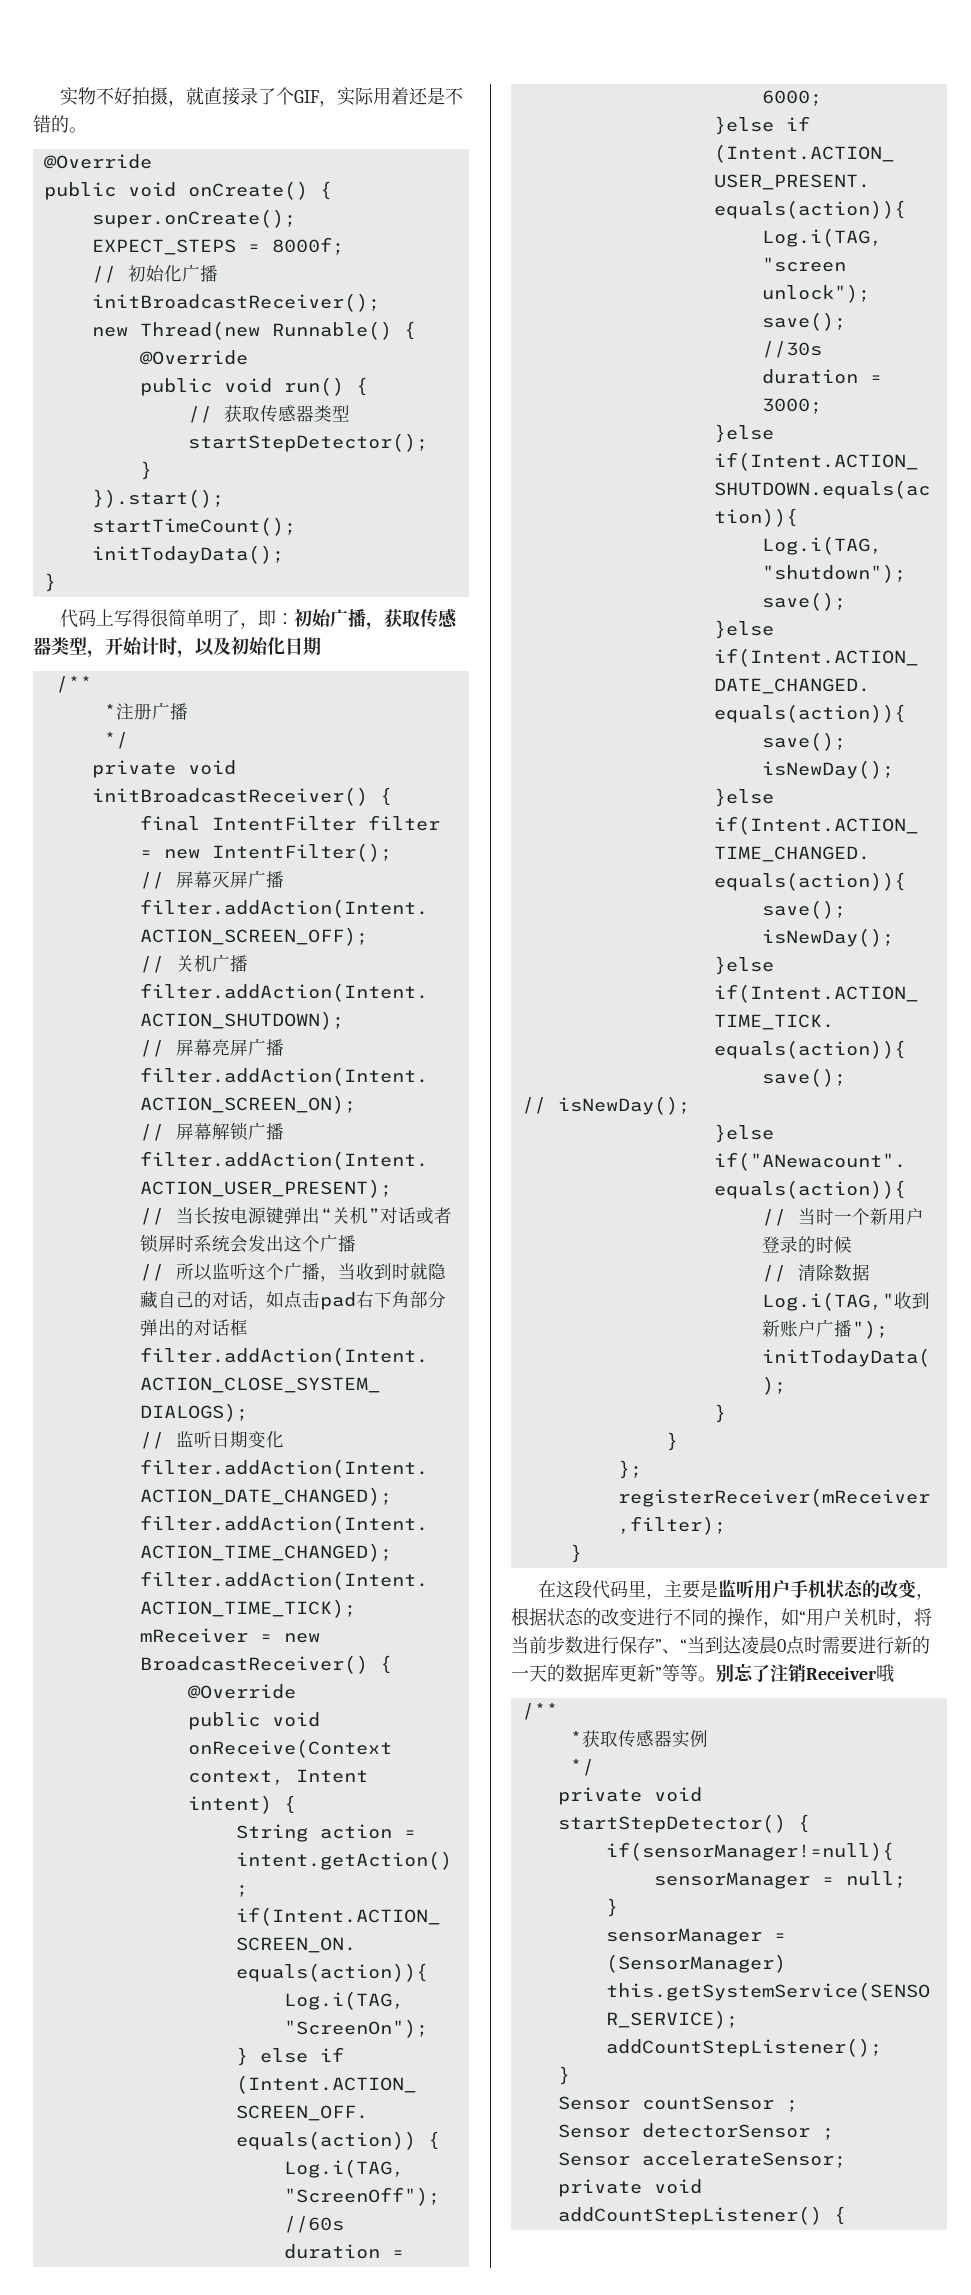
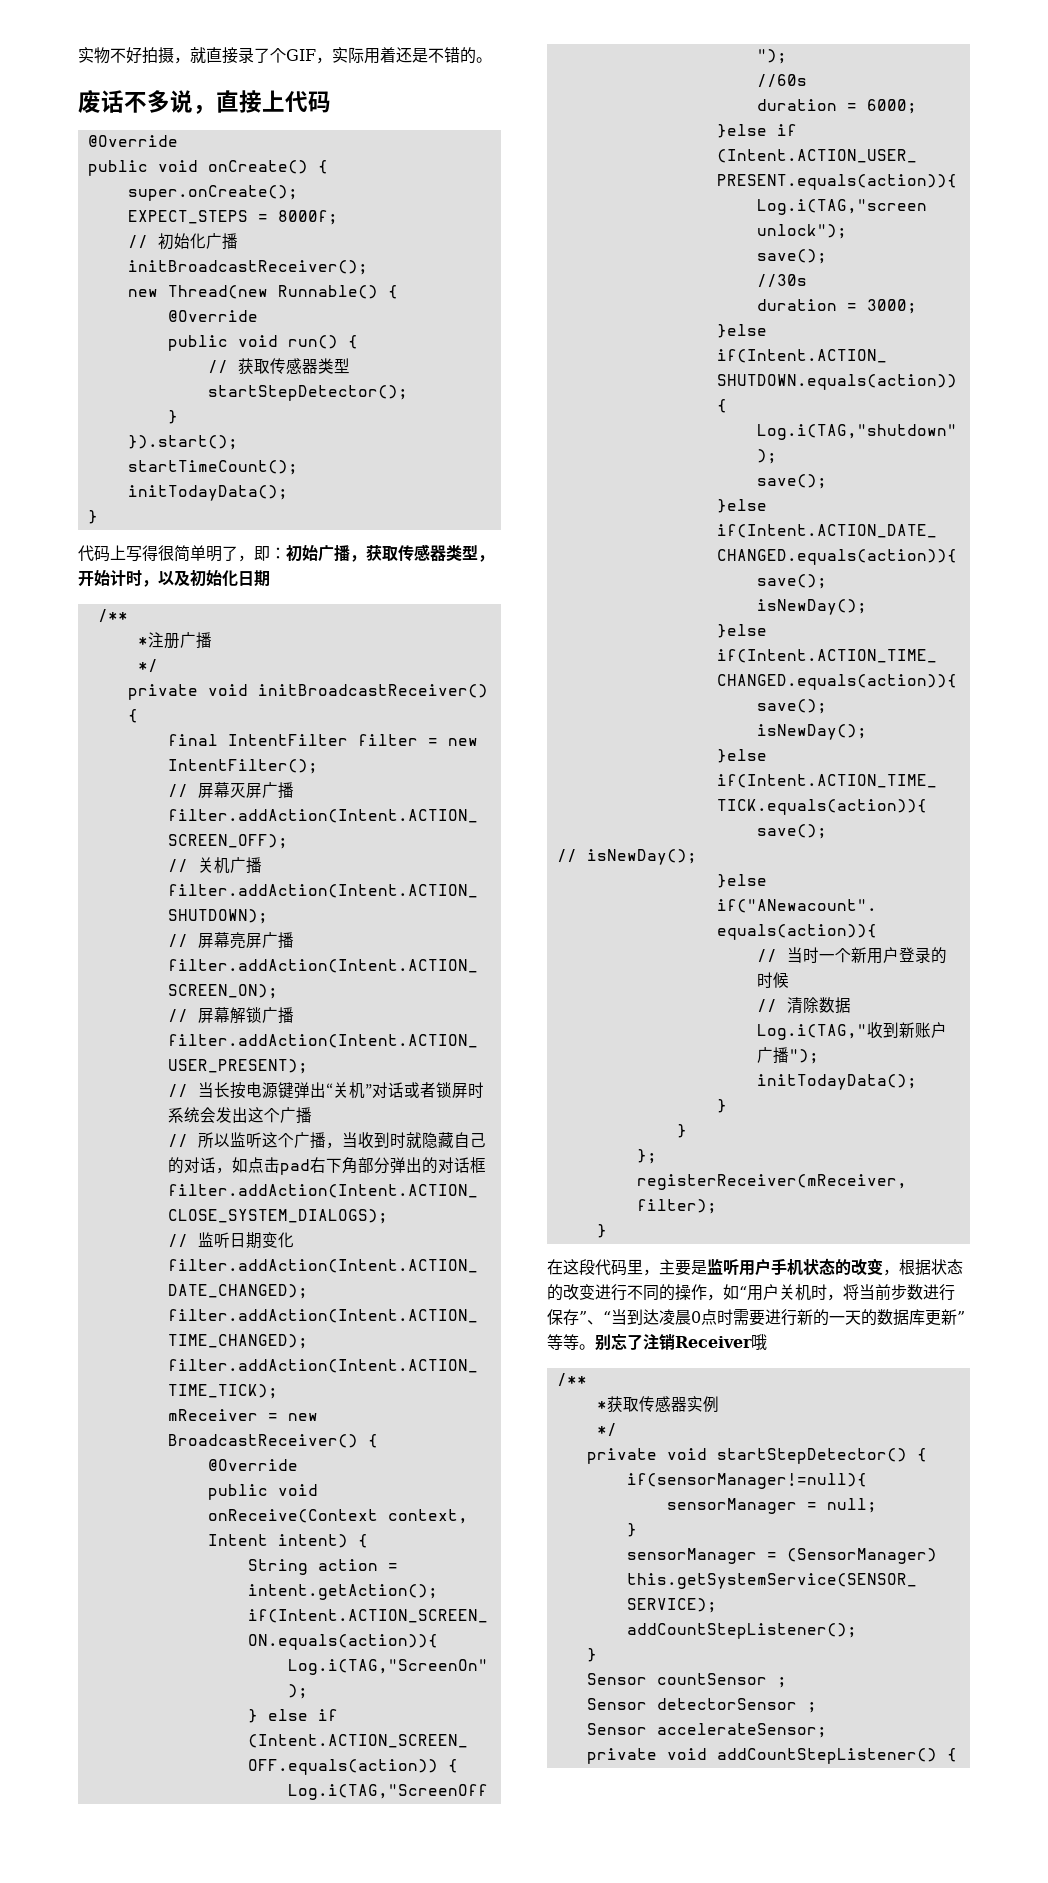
(87, 130) none -> [78,90,331,114] // 废话不多说，直接上代码

